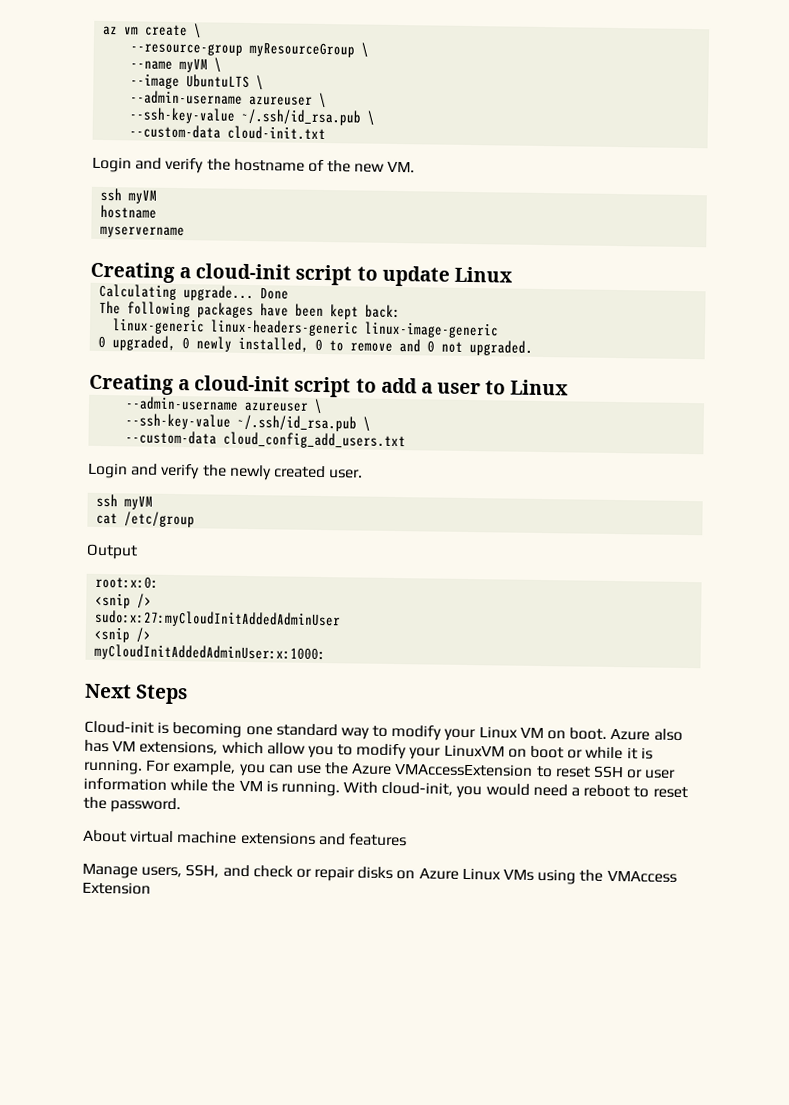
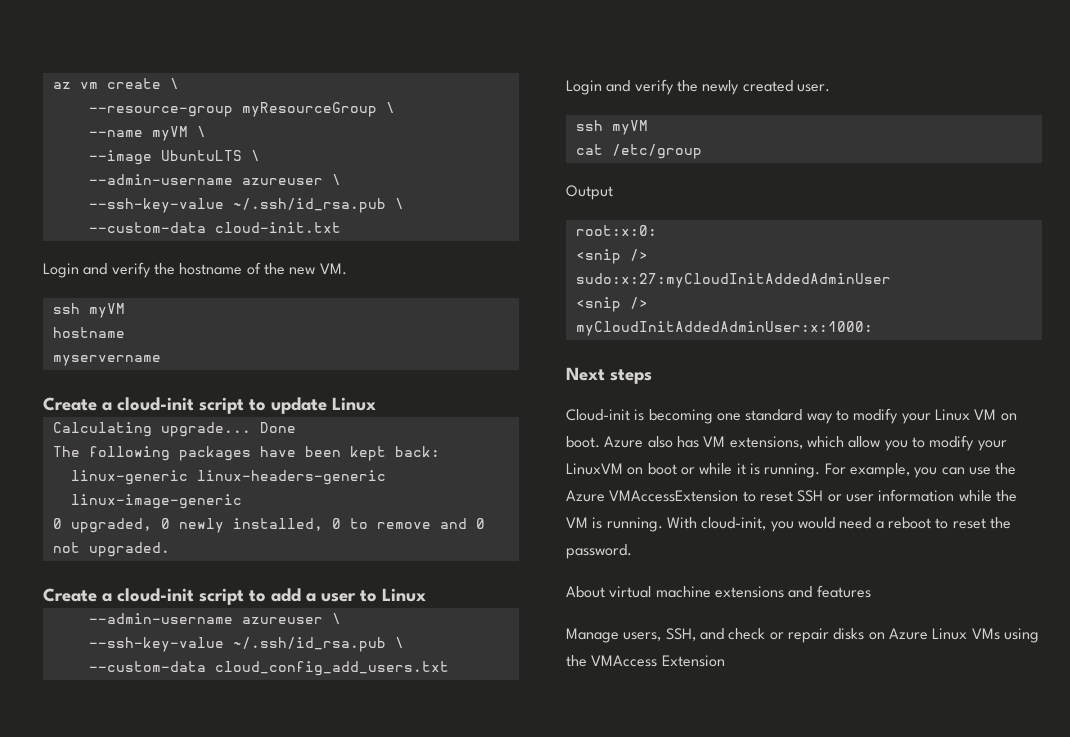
[90,261,175,283] Creating -> [43,397,97,411] Create
[89,373,174,395] Creating -> [43,588,97,602] Create
[135,684,189,705] Steps -> [610,369,652,384] steps

